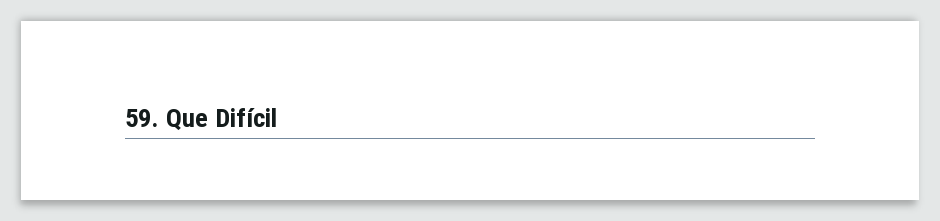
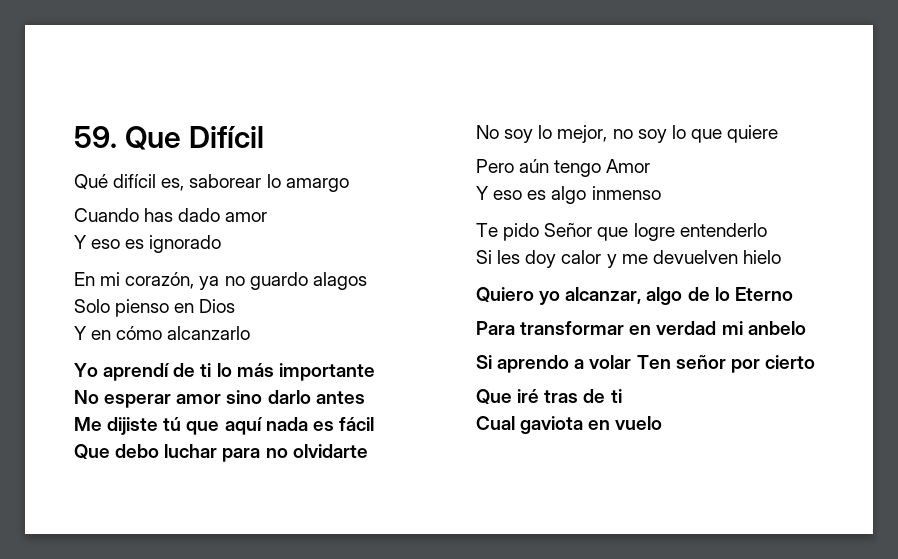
(278, 117) none -> [74,174,349,192] [74,208,268,222] [74,235,222,253] [74,272,367,290] [74,299,236,317] [74,326,251,340] [74,363,375,381] [74,390,365,408] [74,417,374,435] [74,444,368,462] [476,125,779,143] [476,159,651,177] [476,186,661,204] [476,223,767,241] [476,250,781,268] [476,287,793,305] [476,321,806,335] [476,355,815,373] [476,389,622,404] [476,416,663,434] // Qué difícil es, saborear lo amargo // Cuando has dado amor // Y eso es ignorado // En mi corazón, ya no guardo alagos // Solo pienso en Dios // Y en cómo alcanzarlo // Yo aprendí de ti lo más importante // No esperar amor sino darlo antes // Me dijiste tú que aquí nada es fácil // Que debo luchar para no olvidarte // No soy lo mejor, no soy lo que quiere // Pero aún tengo Amor // Y eso es algo inmenso // Te pido Señor que logre entenderlo // Si les doy calor y me devuelven hielo // Quiero yo alcanzar, algo de lo Eterno // Para transformar en verdad mi anbelo // Si aprendo a volar Ten señor por cierto // Que iré tras de ti // Cual gaviota en vuelo

